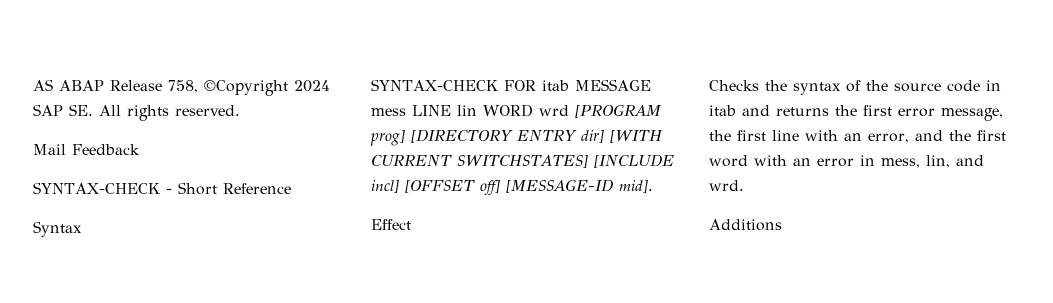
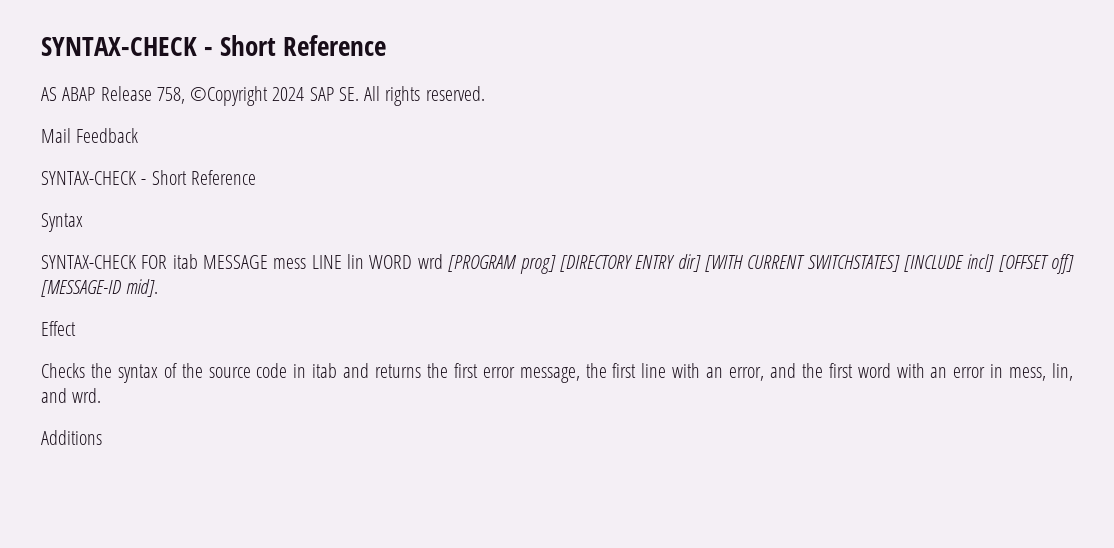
(33, 85) none -> [41,35,387,56] SYNTAX-CHECK - Short Reference //

